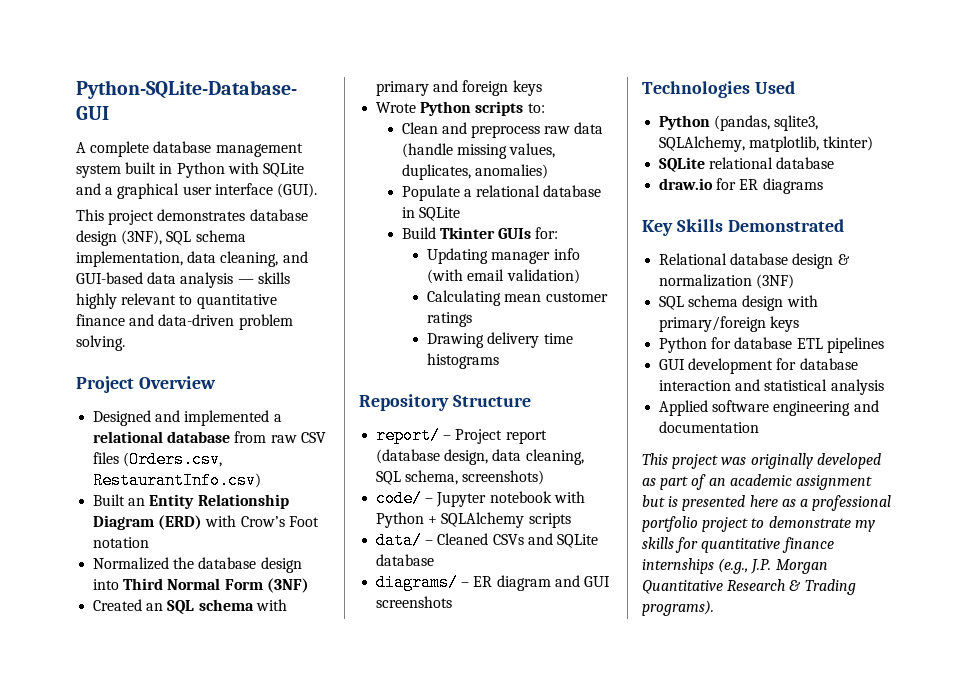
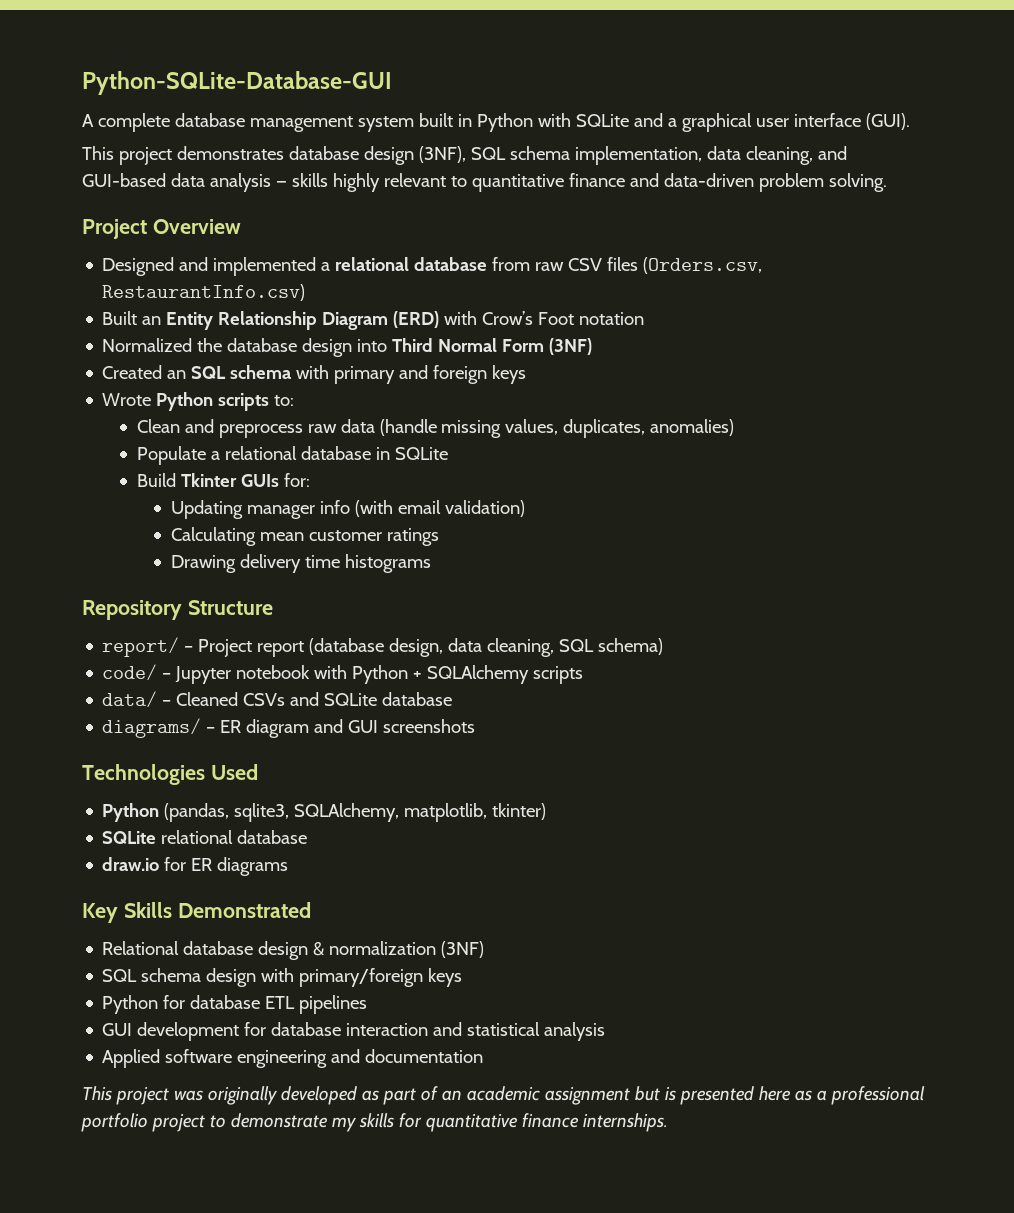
[405,470,545,485] schema, screenshots) -> [598,638,664,655] schema)
[642,558,828,574] [642,579,856,595] [642,600,714,616] internships (e.g., J.P. Morgan Quantitative Research & Trading programs). -> [582,1113,668,1132] internships.

